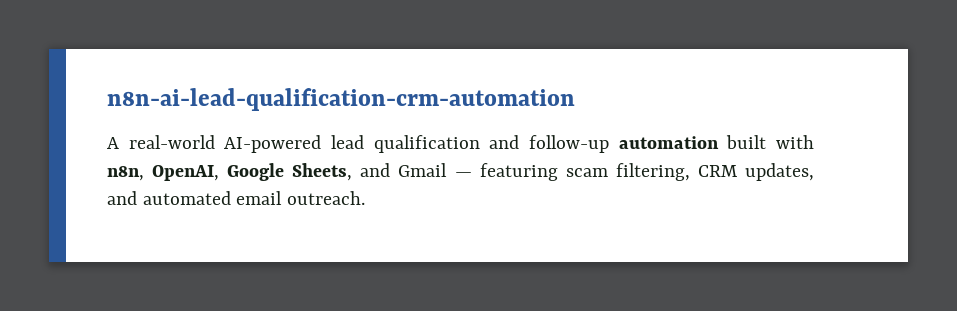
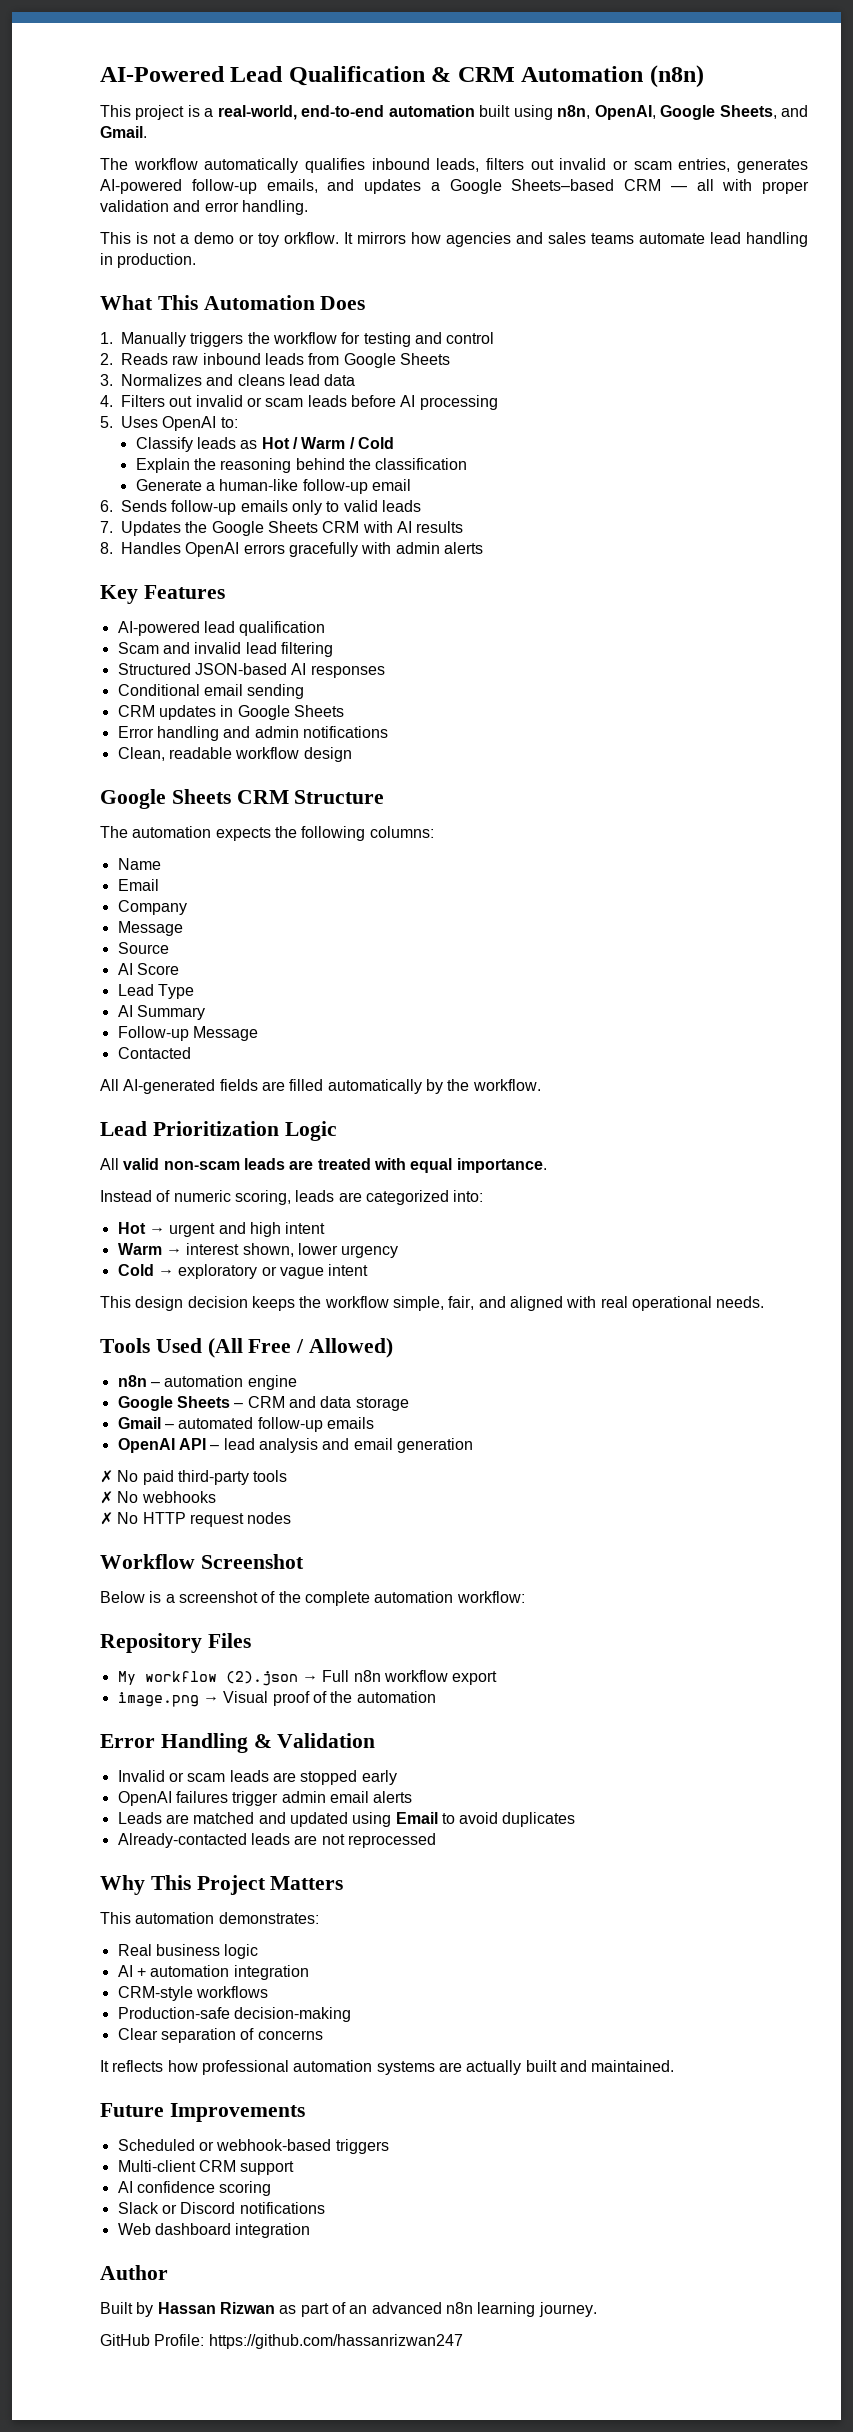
[107,88,575,111] [107,135,609,153] n8n-ai-lead-qualification-crm-automation // A real-world AI-powered lead qualification and follow-up -> [100,65,704,88] [100,105,385,120] AI-Powered Lead Qualification & CRM Automation (n8n) // This project is a real-world, end-to-end
[776,135,814,149] with -> [513,105,553,120] using
[398,163,814,181] [107,191,366,205] Gmail — featuring scam filtering, CRM updates, and automated email outreach. -> [100,126,147,138] [100,158,808,173] [100,179,809,194] [100,200,308,215] [100,232,808,247] [100,253,197,268] [100,295,366,310] [100,332,495,347] [100,353,450,368] [100,374,356,386] [100,395,498,410] [100,416,238,431] [135,437,394,452] [135,458,468,473] [135,479,411,494] [100,500,421,515] [100,521,464,536] [100,542,483,557] [100,585,225,604] [117,621,326,636] [117,642,333,657] [117,663,385,678] [117,684,305,699] [117,705,344,720] [117,726,388,741] [117,747,352,762] [100,789,385,809] [100,826,434,841] [117,858,161,870] [117,879,159,891] [117,900,187,915] [117,921,183,936] [117,942,169,954] [117,963,179,975] [117,984,194,999] [117,1005,205,1020] [117,1026,258,1041] [117,1047,191,1059] [100,1079,541,1094] [100,1121,337,1141] [100,1158,547,1173] [100,1190,484,1205] [117,1222,326,1237] [117,1243,399,1258] [117,1264,369,1279] [100,1296,765,1311] [100,1338,394,1358] [117,1375,297,1390] [117,1396,409,1411] [117,1417,374,1432] [117,1438,473,1453] [100,1470,288,1485] [100,1491,216,1504] [100,1512,292,1527] [100,1554,304,1569] [100,1591,525,1606] [100,1633,251,1653] [117,1670,498,1686] [117,1691,436,1707] [100,1733,376,1753] [117,1770,397,1785] [117,1791,413,1806] [117,1812,576,1827] [117,1833,436,1848] [100,1875,344,1895] [100,1912,319,1924] [117,1944,259,1959] [117,1965,309,1980] [117,1986,268,2001] [117,2007,351,2022] [117,2028,323,2043] [100,2060,675,2075] [100,2103,305,2122] [117,2139,389,2154] [117,2160,295,2175] [117,2181,272,2196] [117,2202,325,2214] [117,2223,311,2238] [100,2265,168,2280] [100,2302,597,2317] [100,2334,463,2349] Gmail. // The workflow automatically qualifies inbound leads, filters out invalid or scam entries, generates AI-powered follow-up emails, and updates a Google Sheets–based CRM — all with proper validation and error handling. // This is not a demo or toy orkflow. It mirrors how agencies and sales teams automate lead handling in production. // What This Automation Does // 1. Manually triggers the workflow for testing and control // 2. Reads raw inbound leads from Google Sheets // 3. Normalizes and cleans lead data // 4. Filters out invalid or scam leads before AI processing // 5. Uses OpenAI to: // Classify leads as Hot / Warm / Cold // Explain the reasoning behind the classification // Generate a human-like follow-up email // 6. Sends follow-up emails only to valid leads // 7. Updates the Google Sheets CRM with AI results // 8. Handles OpenAI errors gracefully with admin alerts // Key Features // AI-powered lead qualification // Scam and invalid lead filtering // Structured JSON-based AI responses // Conditional email sending // CRM updates in Google Sheets // Error handling and admin notifications // Clean, readable workflow design // Google Sheets CRM Structure // The automation expects the following columns: // Name // Email // Company // Message // Source // AI Score // Lead Type // AI Summary // Follow-up Message // Contacted // All AI-generated fields are filled automatically by the workflow. // Lead Prioritization Logic // All valid non-scam leads are treated with equal importance. // Instead of numeric scoring, leads are categorized into: // Hot → urgent and high intent // Warm → interest shown, lower urgency // Cold → exploratory or vague intent // This design decision keeps the workflow simple, fair, and aligned with real operational needs. // Tools Used (All Free / Allowed) // n8n – automation engine // Google Sheets – CRM and data storage // Gmail – automated follow-up emails // OpenAI API – lead analysis and email generation // ✗ No paid third-party tools // ✗ No webhooks // ✗ No HTTP request nodes // Workflow Screenshot // Below is a screenshot of the complete automation workflow: // Repository Files // My workflow (2).json → Full n8n workflow export // image.png → Visual proof of the automation // Error Handling & Validation // Invalid or scam leads are stopped early // OpenAI failures trigger admin email alerts // Leads are matched and updated using Email to avoid duplicates // Already-contacted leads are not reprocessed // Why This Project Matters // This automation demonstrates: // Real business logic // AI + automation integration // CRM-style workflows // Production-safe decision-making // Clear separation of concerns // It reflects how professional automation systems are actually built and maintained. // Future Improvements // Scheduled or webhook-based triggers // Multi-client CRM support // AI confidence scoring // Slack or Discord notifications // Web dashboard integration // Author // Built by Hassan Rizwan as part of an advanced n8n learning journey. // GitHub Profile: https://github.com/hassanrizwan247

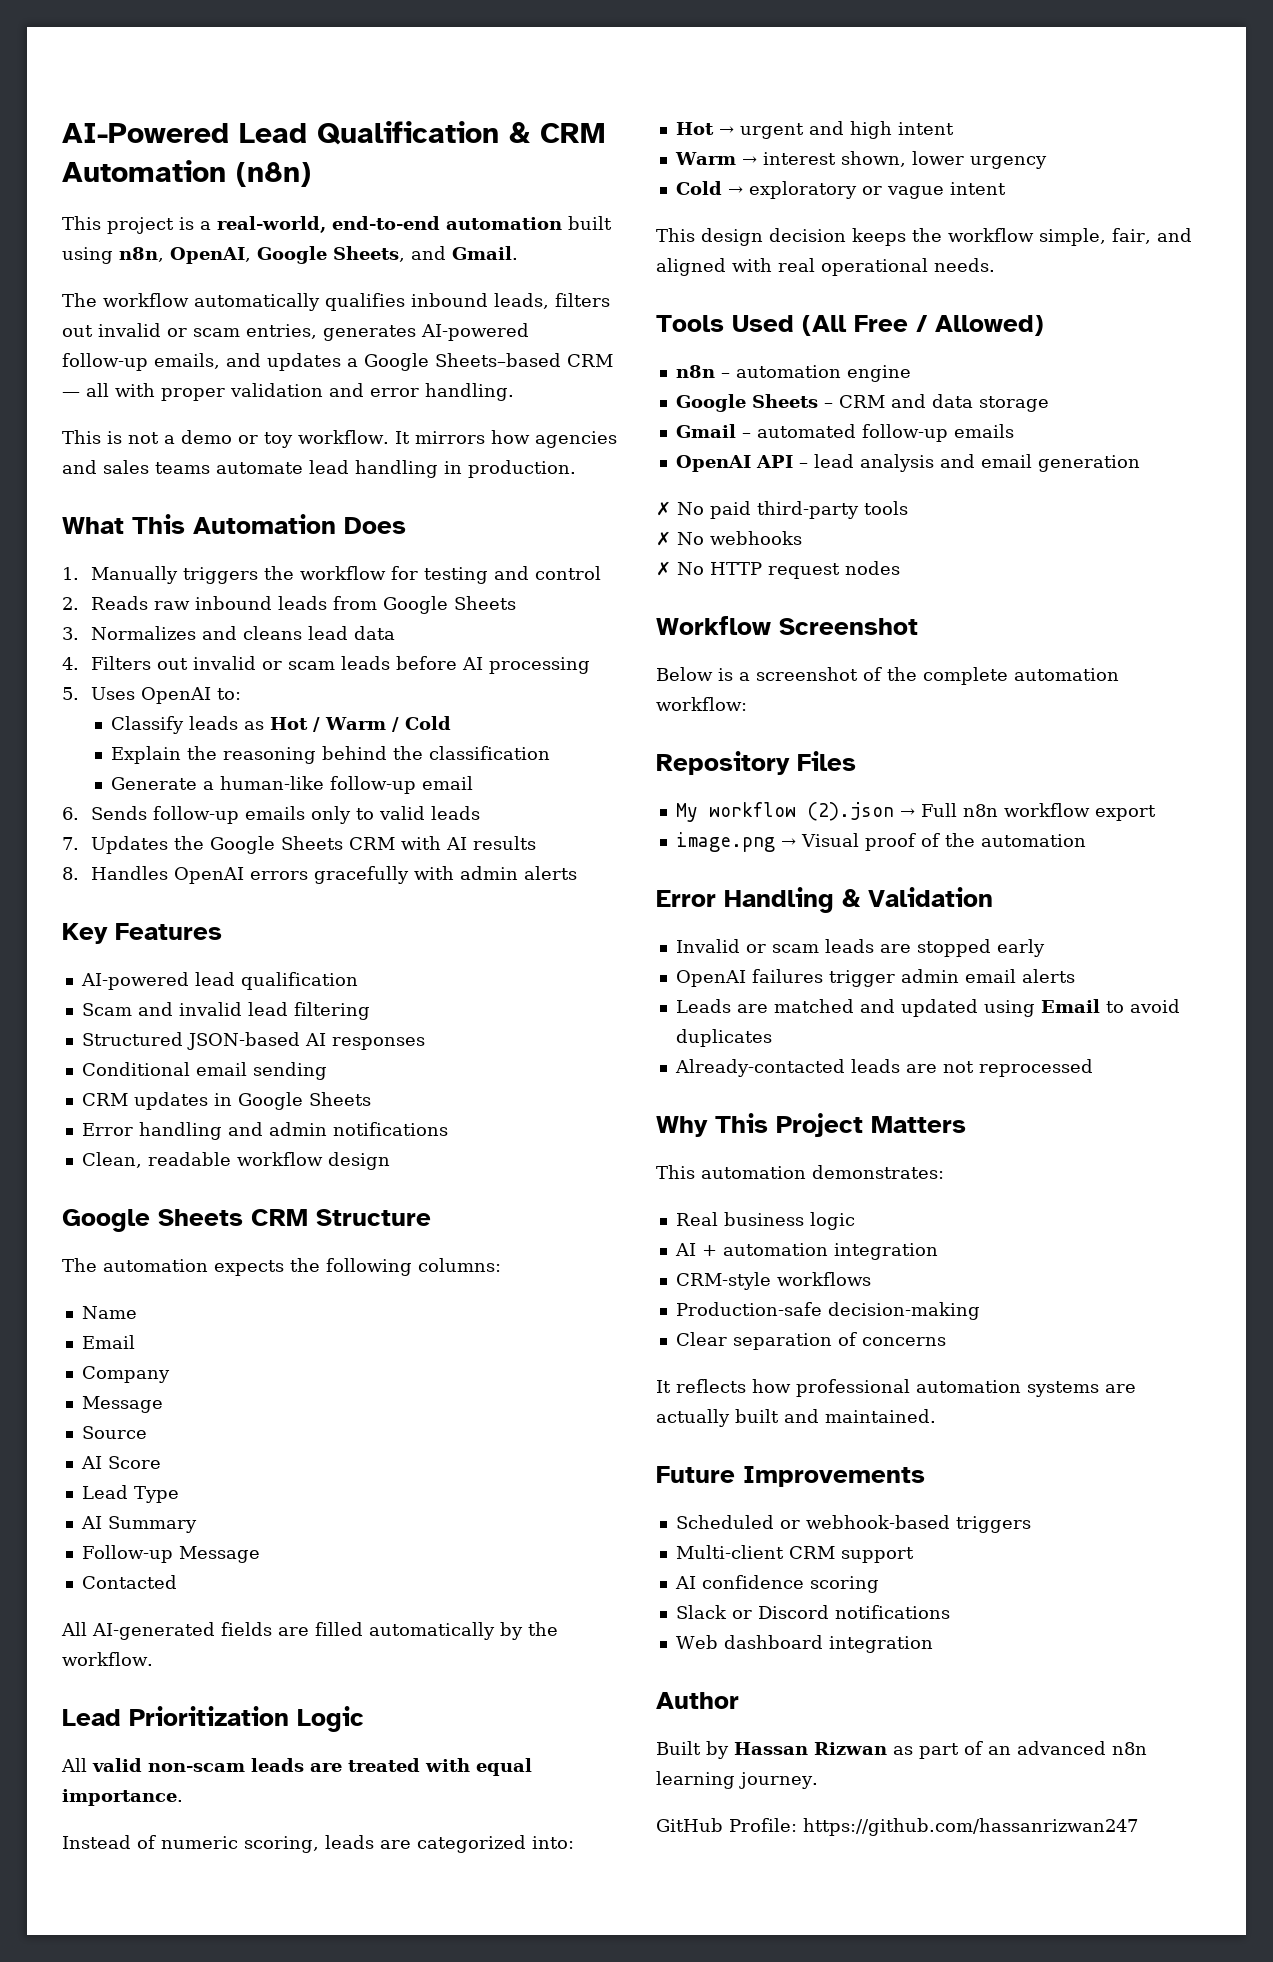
[284,232,339,244] orkflow. -> [298,430,389,444] workflow.

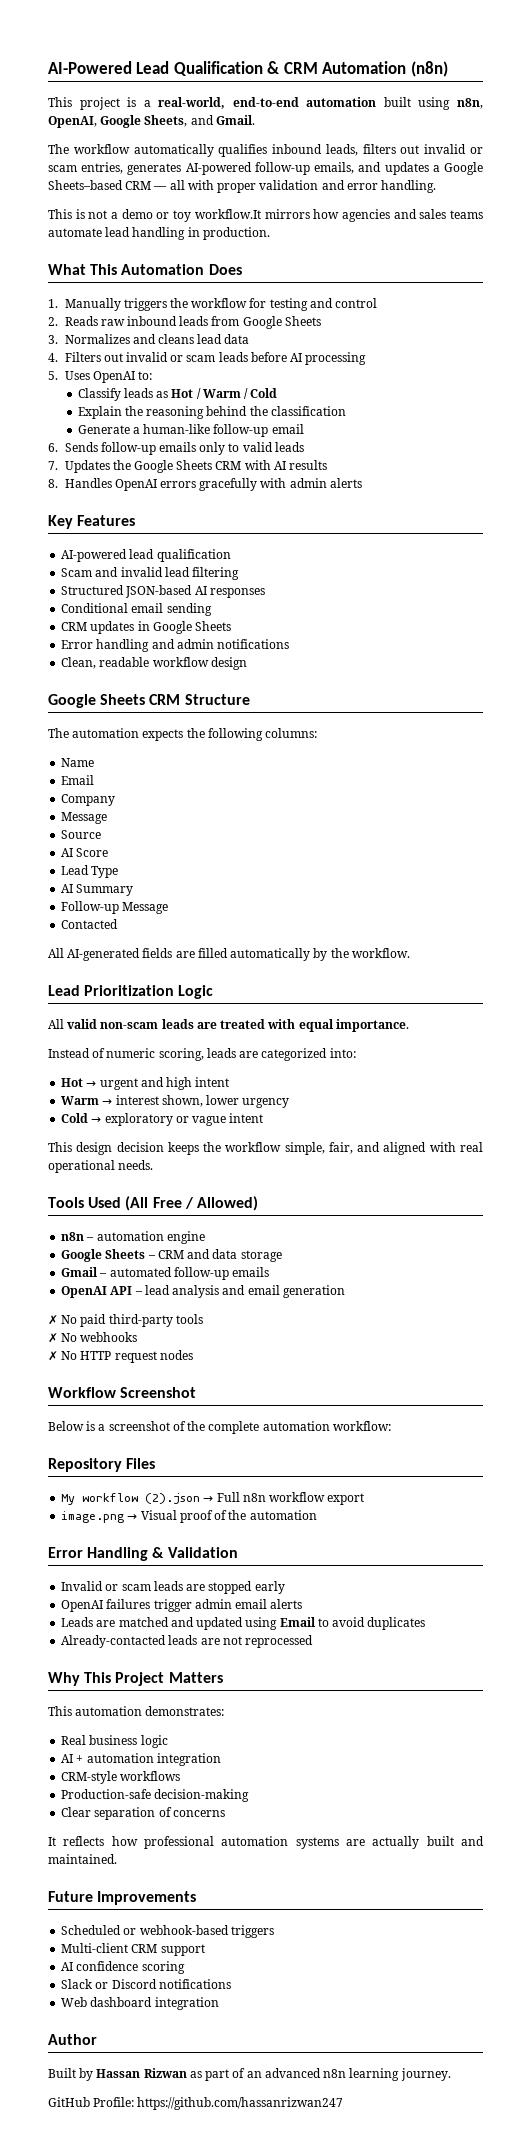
[298,430,410,444] workflow. It -> [194,209,261,219] workflow.It

